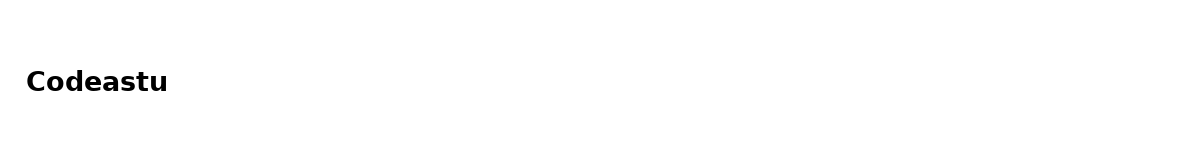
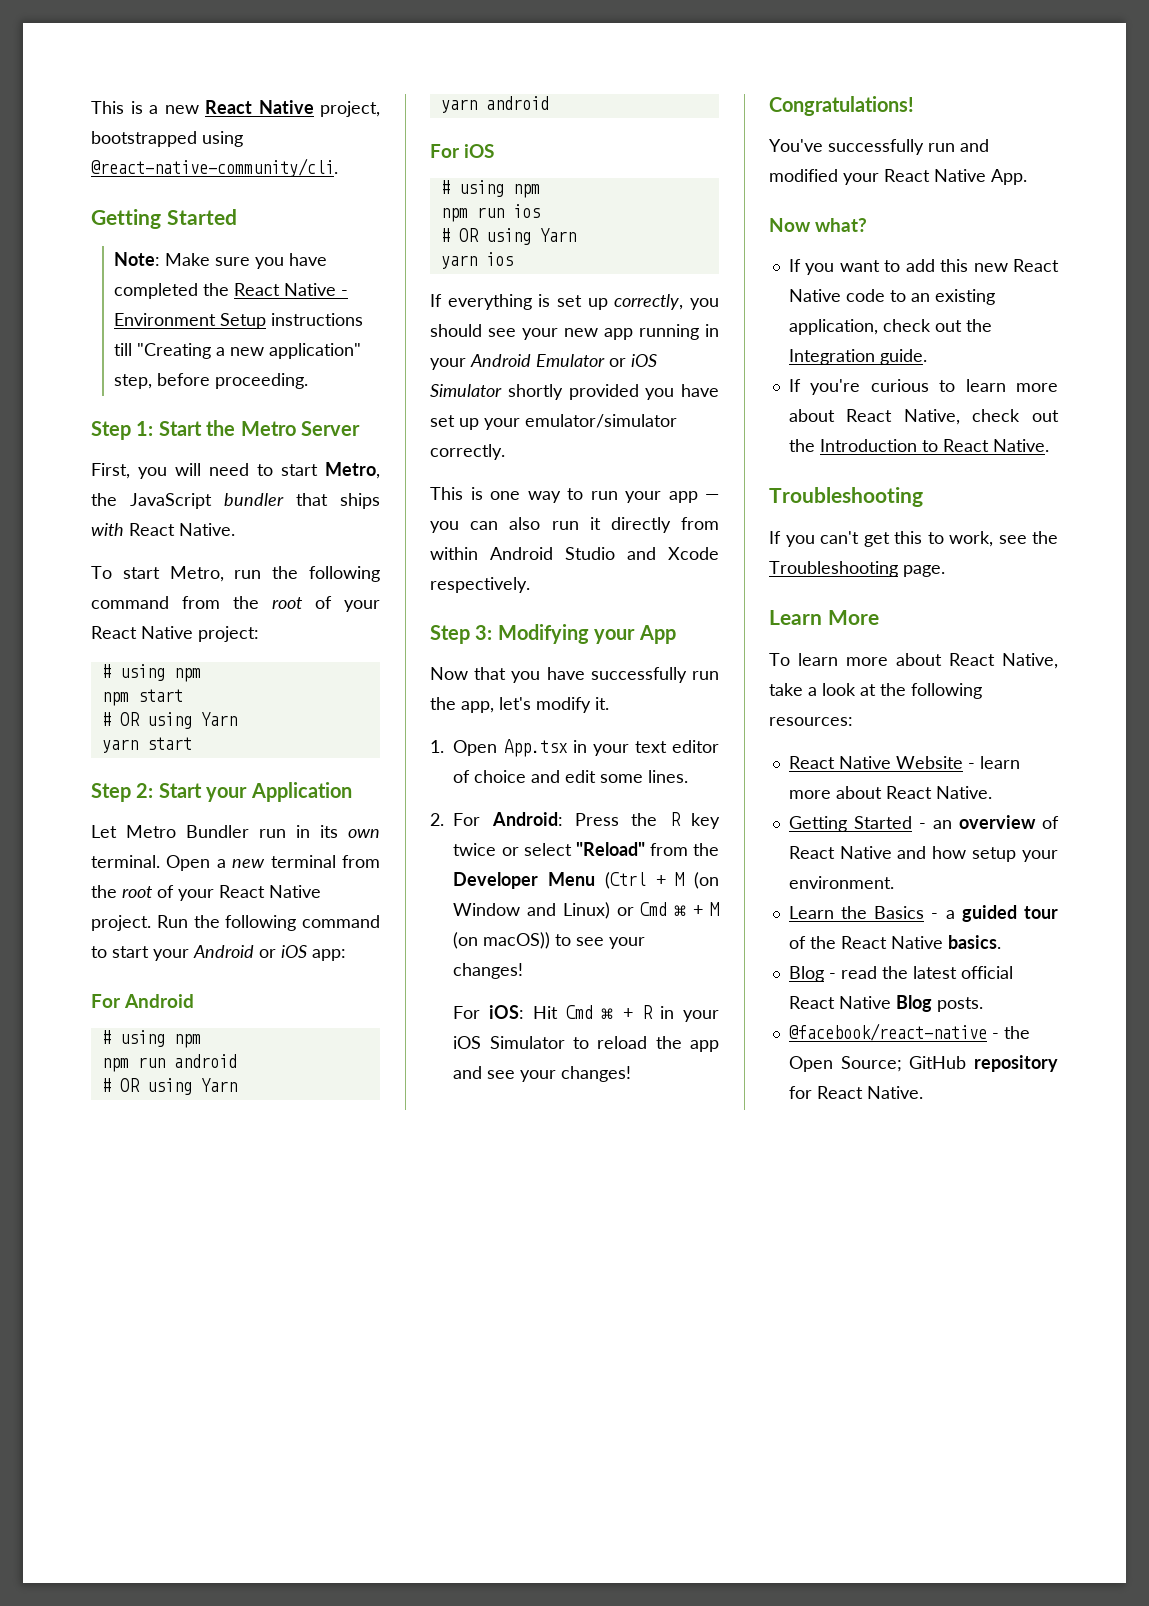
[26,70,168,91] Codeastu -> [91,100,380,117] [91,131,243,147] [91,158,338,177] [91,209,237,229] [114,252,328,269] [114,283,349,299] [114,313,364,329] [114,343,362,359] [114,373,309,389] [91,420,360,440] [91,462,380,479] [91,493,380,509] [91,523,235,536] [91,566,380,582] [91,596,380,612] [91,626,259,642] [101,664,201,682] [101,689,183,706] [101,712,237,729] [101,737,192,753] [91,782,352,802] [91,825,380,838] [91,855,380,871] [91,885,321,901] [91,915,380,931] [91,945,346,961] [91,994,195,1008] [101,1030,201,1048] [101,1054,237,1072] [101,1078,237,1095] [440,96,549,113] [430,144,495,158] [440,180,540,198] [440,204,540,222] [440,228,576,245] [440,252,513,269] [430,294,719,310] [430,324,719,340] [430,354,657,370] [430,384,719,400] [430,414,677,430] [430,444,505,460] [430,487,719,503] [430,517,719,533] [430,547,719,560] [430,577,530,593] [430,624,676,644] [430,667,719,683] [430,697,609,713] [430,739,719,757] [453,770,689,783] [430,812,720,829] [453,842,719,856] [453,872,719,889] [453,902,719,919] [453,932,646,949] [453,963,524,979] [453,1005,719,1022] [453,1036,719,1052] [453,1066,632,1082] [769,96,914,116] [769,139,989,155] [769,169,1027,185] [769,218,868,232] [788,259,1059,275] [788,289,995,305] [788,319,992,335] [788,349,927,365] [788,379,1058,395] [788,409,1059,425] [788,439,1049,452] [769,487,923,507] [769,531,1058,547] [769,561,945,577] [769,610,879,625] [769,653,1058,669] [769,683,982,699] [769,717,853,726] [788,756,1020,769] [788,786,992,799] [788,815,1059,832] [788,846,1058,862] [788,876,894,889] [788,905,1058,922] [788,935,1001,949] [788,966,1013,982] [788,995,983,1012] [788,1023,1030,1041] [788,1055,1058,1072] [788,1086,923,1099] This is a new React Native project, bootstrapped using @react-native-community/cli. // Getting Started // Note: Make sure you have completed the React Native - Environment Setup instructions till "Creating a new application" step, before proceeding. // Step 1: Start the Metro Server // First, you will need to start Metro, the JavaScript bundler that ships with React Native. // To start Metro, run the following command from the root of your React Native project: // # using npm // npm start // # OR using Yarn // yarn start // Step 2: Start your Application // Let Metro Bundler run in its own terminal. Open a new terminal from the root of your React Native project. Run the following command to start your Android or iOS app: // For Android // # using npm // npm run android // # OR using Yarn // yarn android // For iOS // # using npm // npm run ios // # OR using Yarn // yarn ios // If everything is set up correctly, you should see your new app running in your Android Emulator or iOS Simulator shortly provided you have set up your emulator/simulator correctly. // This is one way to run your app — you can also run it directly from within Android Studio and Xcode respectively. // Step 3: Modifying your App // Now that you have successfully run the app, let's modify it. // 1. Open App.tsx in your text editor of choice and edit some lines. // 2. For Android: Press the R key twice or select "Reload" from the Developer Menu (Ctrl + M (on Window and Linux) or Cmd ⌘ + M (on macOS)) to see your changes! // For iOS: Hit Cmd ⌘ + R in your iOS Simulator to reload the app and see your changes! // Congratulations! // You've successfully run and modified your React Native App. // Now what? // If you want to add this new React Native code to an existing application, check out the Integration guide. // If you're curious to learn more about React Native, check out the Introduction to React Native. // Troubleshooting // If you can't get this to work, see the Troubleshooting page. // Learn More // To learn more about React Native, take a look at the following resources: // React Native Website - learn more about React Native. // Getting Started - an overview of React Native and how setup your environment. // Learn the Basics - a guided tour of the React Native basics. // Blog - read the latest official React Native Blog posts. // @facebook/react-native - the Open Source; GitHub repository for React Native.

